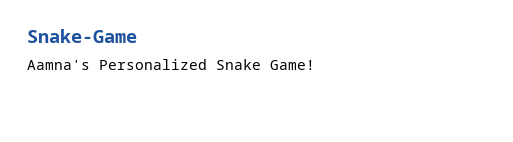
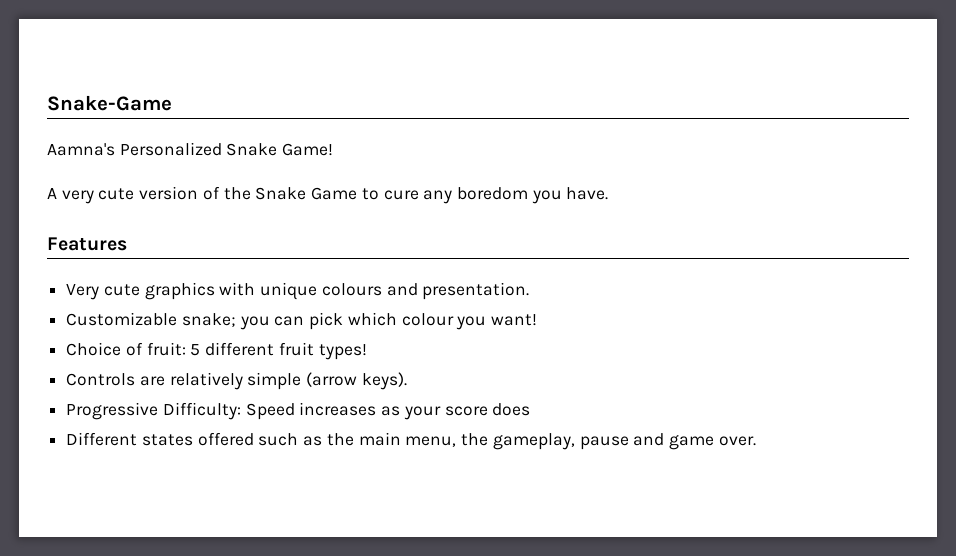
(315, 65) none -> [47,186,609,204] [47,237,127,251] [66,282,530,300] [66,312,538,330] [66,342,367,360] [66,372,407,390] [66,402,531,420] [66,432,756,450] // A very cute version of the Snake Game to cure any boredom you have. // Features // Very cute graphics with unique colours and presentation. // Customizable snake; you can pick which colour you want! // Choice of fruit: 5 different fruit types! // Controls are relatively simple (arrow keys). // Progressive Difficulty: Speed increases as your score does // Different states offered such as the main menu, the gameplay, pause and game over.

